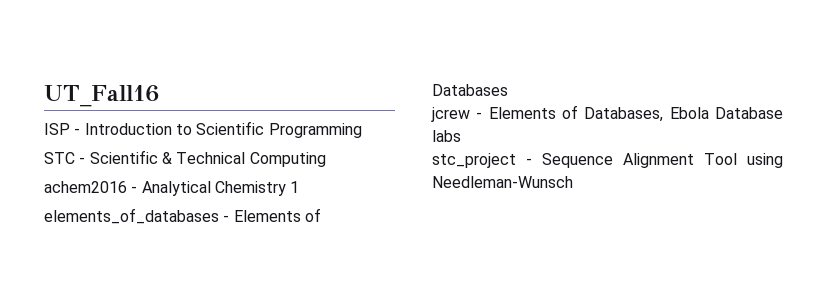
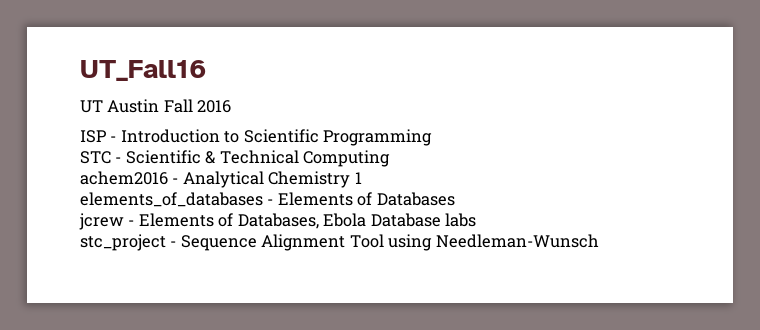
(159, 96) none -> [80,99,232,113] // UT Austin Fall 2016

